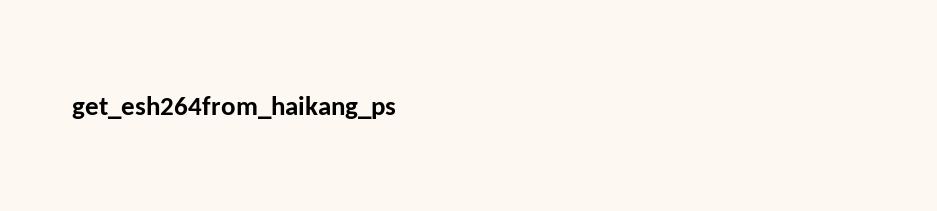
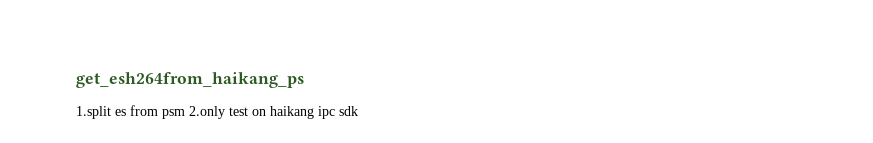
(396, 107) none -> [76,105,358,119] // 1.split es from psm 2.only test on haikang ipc sdk

